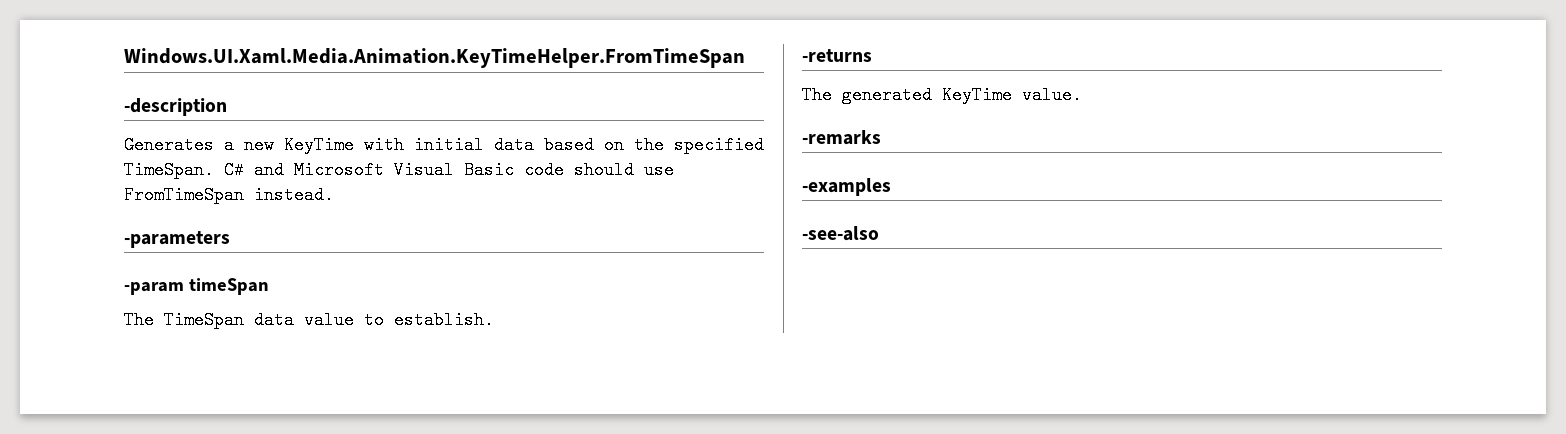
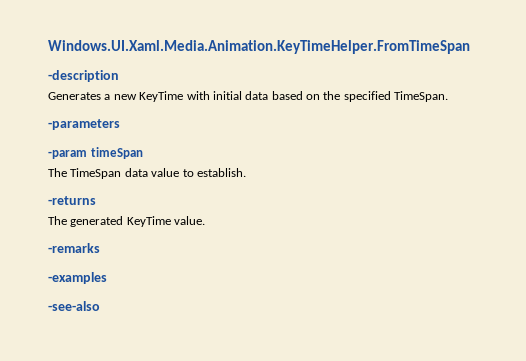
[224,161,674,179] [124,186,334,204] C# and Microsoft Visual Basic code should use FromTimeSpan instead. -> (449, 96) none

